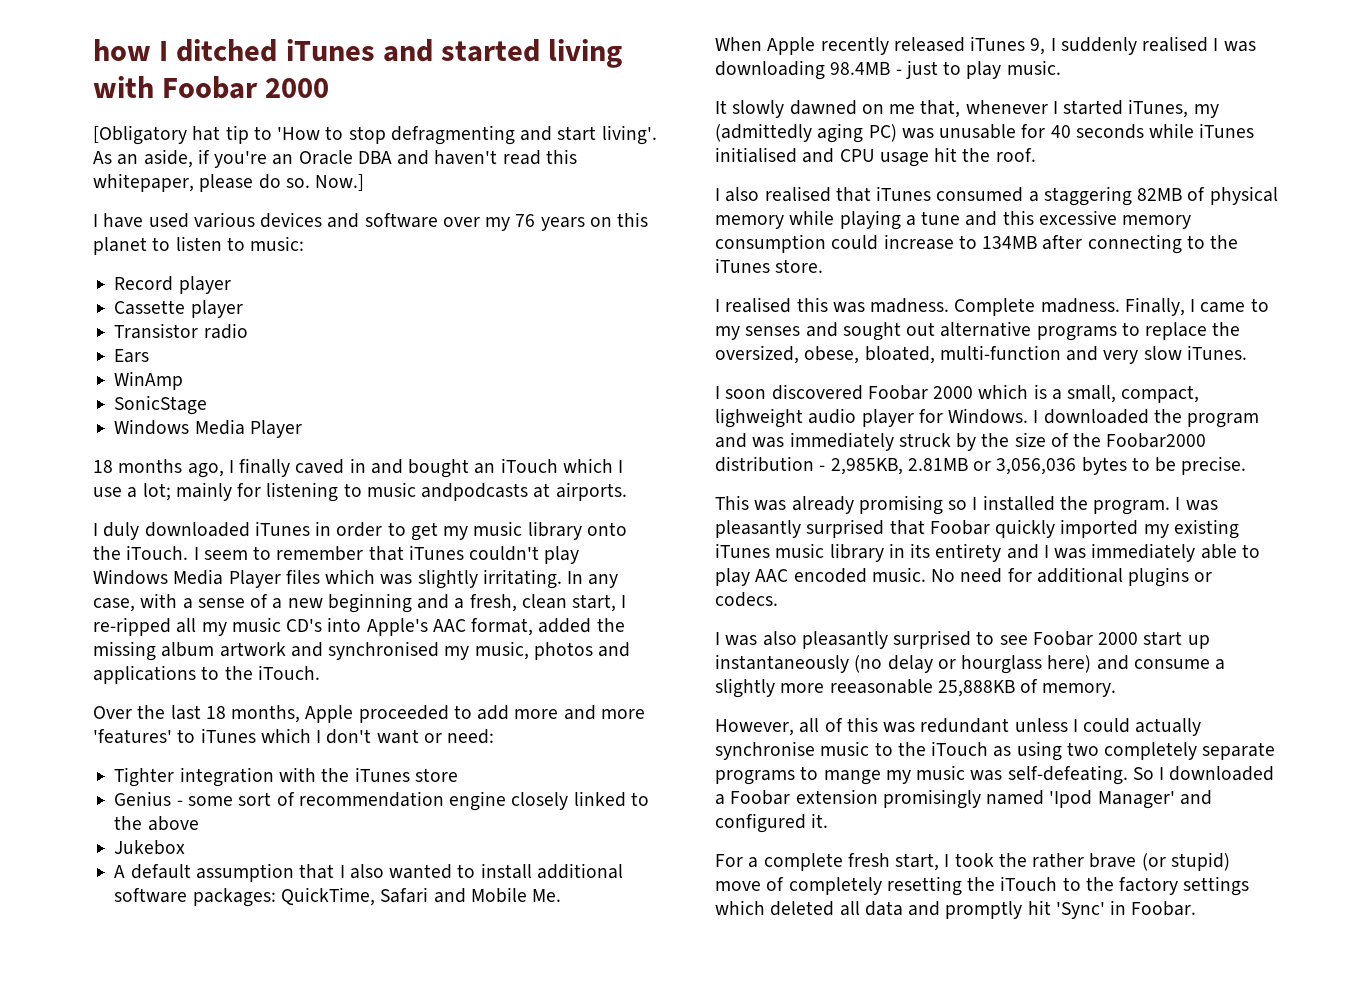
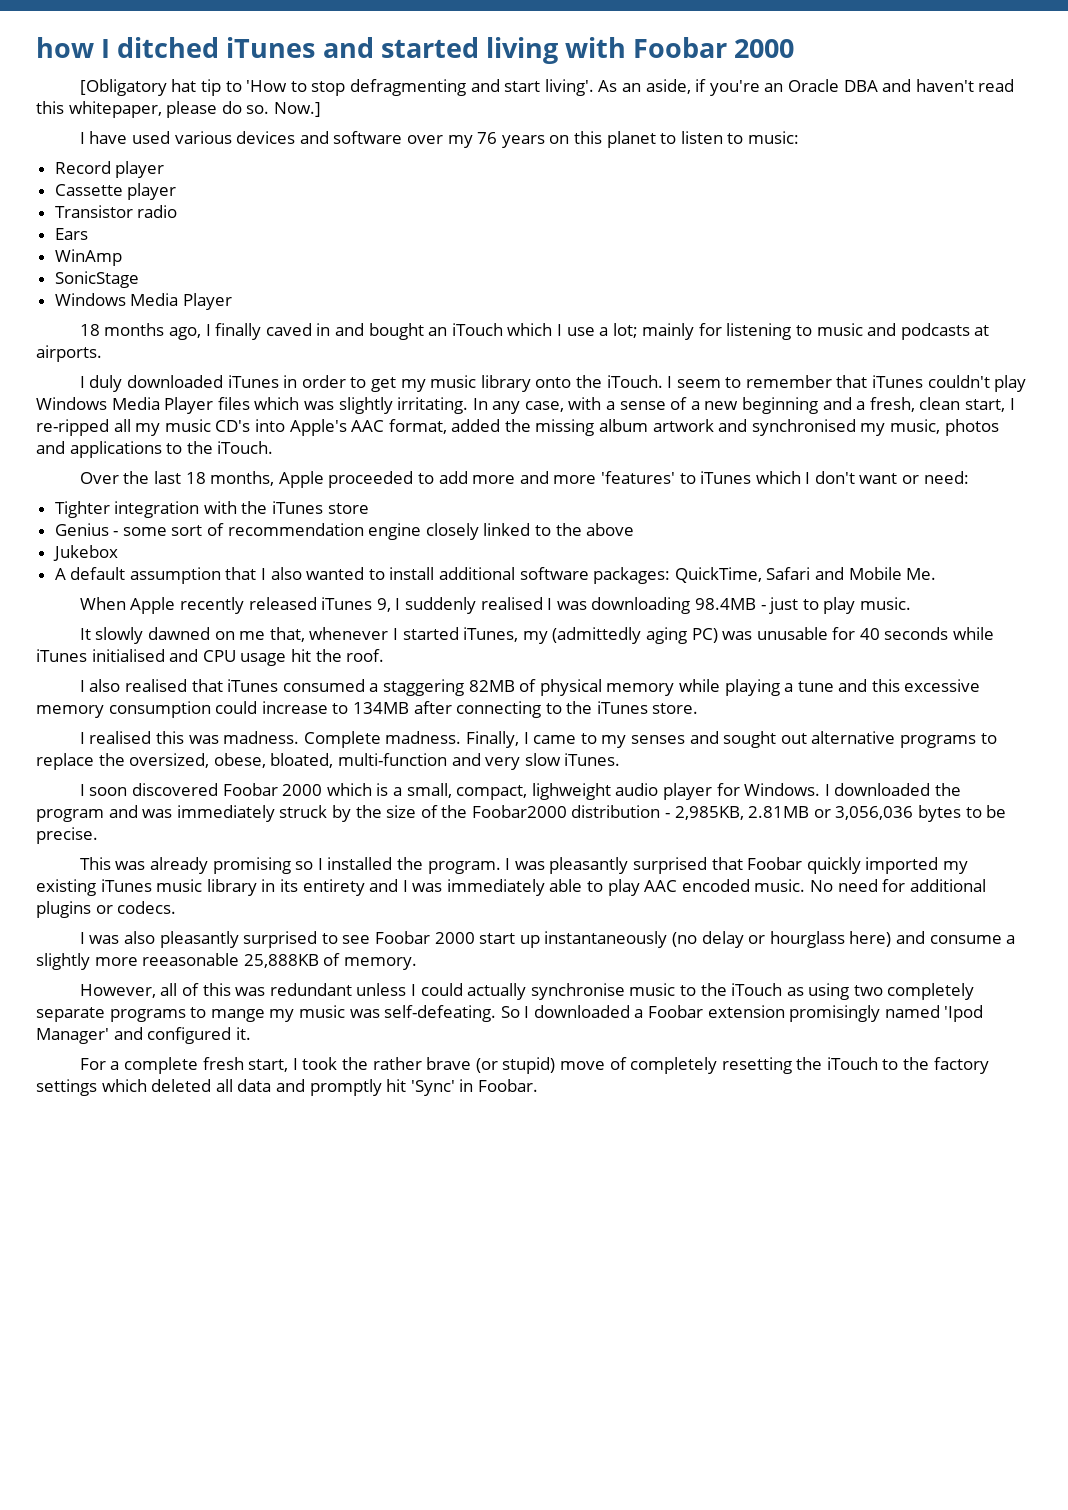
[421,483,529,501] andpodcasts -> [867,323,970,340] and podcasts

